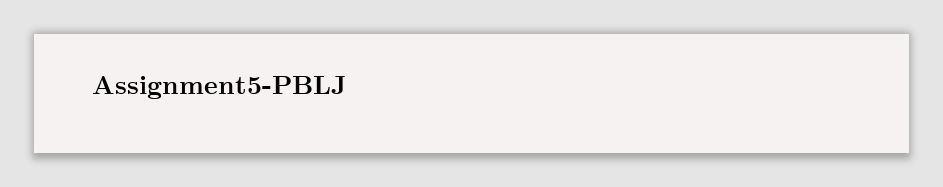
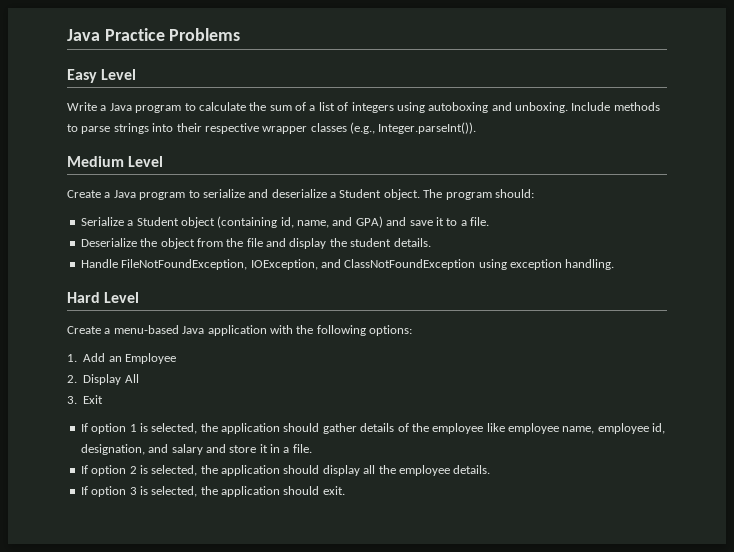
[92,76,346,99] Assignment5-PBLJ -> [67,28,241,41] [67,69,137,83] [67,102,660,113] [67,122,477,134] [67,156,164,167] [67,189,534,200] [80,216,489,228] [80,238,431,249] [80,259,615,270] [67,292,140,303] [67,325,412,336] [67,353,177,364] [67,374,139,385] [67,395,104,404] [80,423,666,434] [80,444,312,455] [80,465,491,476] [80,486,345,497] Java Practice Problems // Easy Level // Write a Java program to calculate the sum of a list of integers using autoboxing and unboxing. Include methods to parse strings into their respective wrapper classes (e.g., Integer.parseInt()). // Medium Level // Create a Java program to serialize and deserialize a Student object. The program should: // Serialize a Student object (containing id, name, and GPA) and save it to a file. // Deserialize the object from the file and display the student details. // Handle FileNotFoundException, IOException, and ClassNotFoundException using exception handling. // Hard Level // Create a menu-based Java application with the following options: // 1. Add an Employee // 2. Display All // 3. Exit // If option 1 is selected, the application should gather details of the employee like employee name, employee id, designation, and salary and store it in a file. // If option 2 is selected, the application should display all the employee details. // If option 3 is selected, the application should exit.

